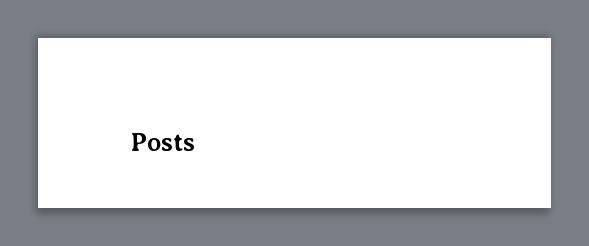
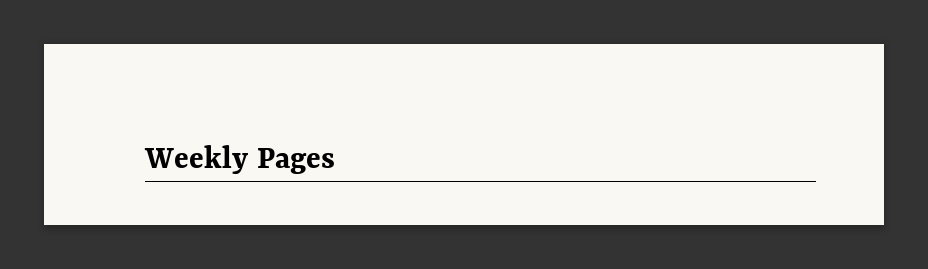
[131,133,195,151] Posts -> [144,145,336,174] Weekly Pages

